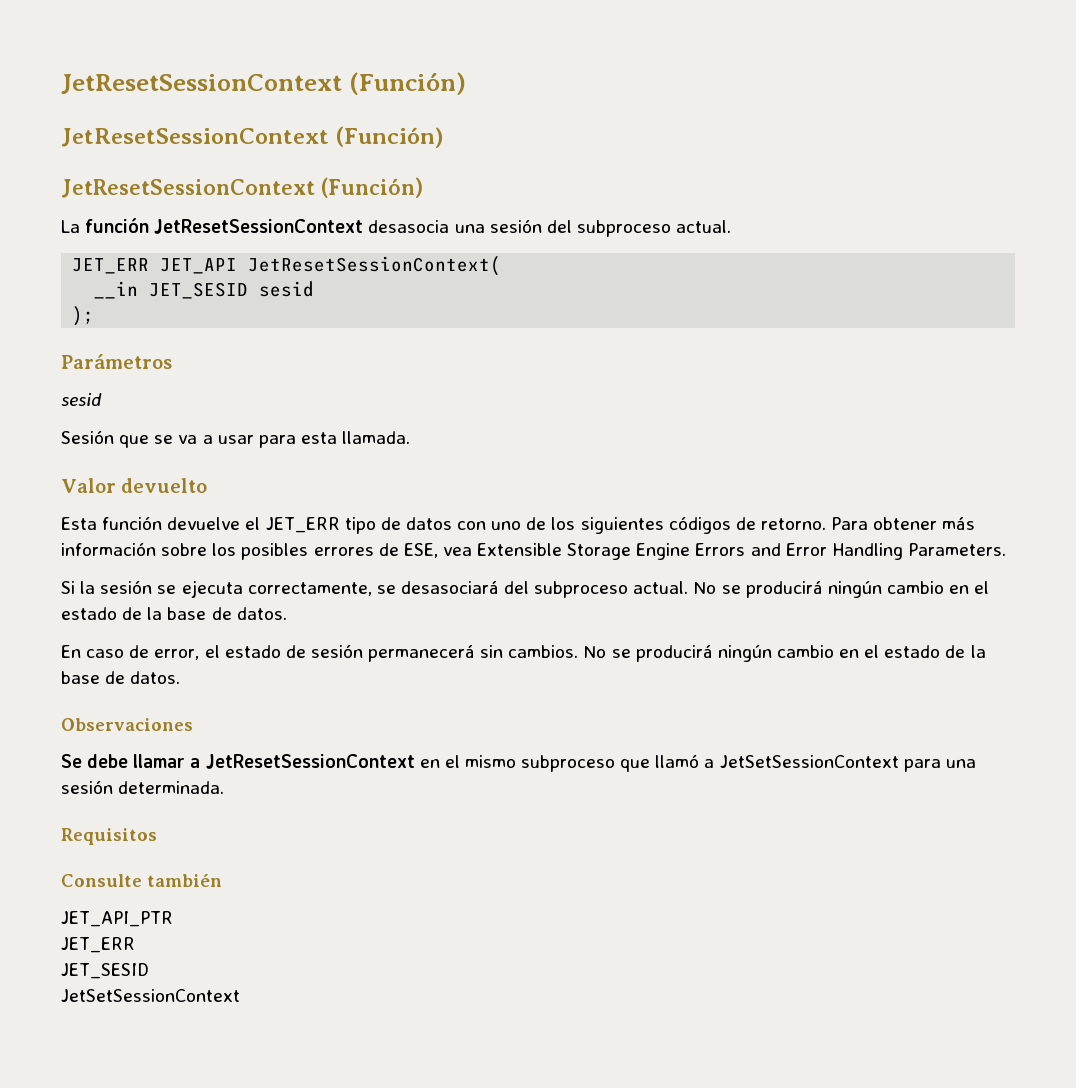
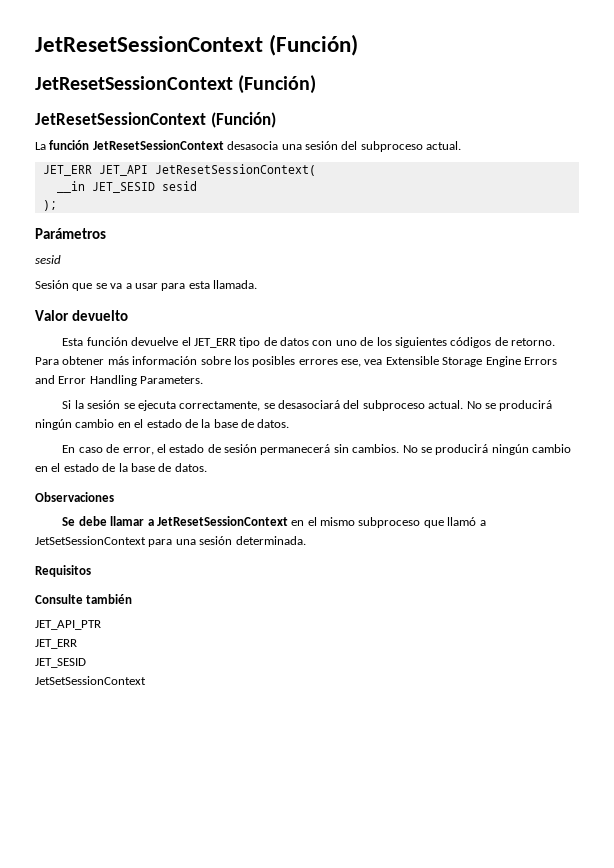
[378,543,438,558] de ESE, -> [341,359,361,367] ese,

